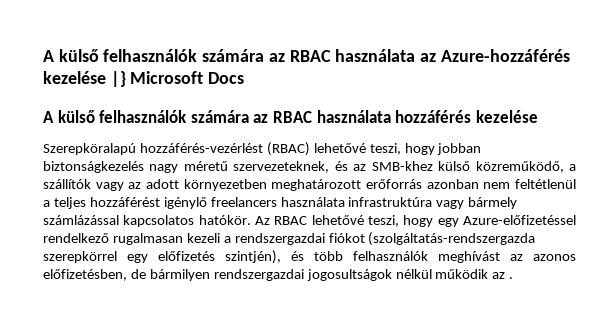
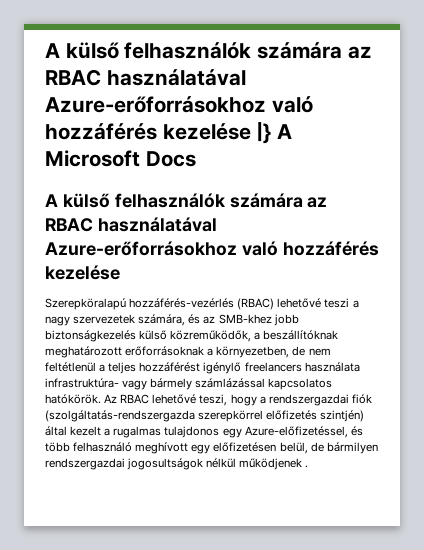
[43,49,570,62] A külső felhasználók számára az RBAC használata az Azure-hozzáférés -> [45,42,372,59] [45,69,246,86] [45,96,313,113] [45,123,157,140] A külső felhasználók számára az RBAC használatával Azure-erőforrásokhoz való hozzáférés
(126, 79) none -> [277,124,293,139] A
[316,110,391,123] használata -> [97,217,217,232] [45,241,278,256] használatával Azure-erőforrásokhoz való
[139,143,263,153] hozzáférés-vezérlést -> [129,298,235,308] hozzáférés-vezérlés
[369,143,482,155] [43,161,577,173] [43,179,479,191] teszi, hogy jobban biztonságkezelés nagy méretű szervezeteknek, és az SMB-khez külső közreműködő, a szállítók vagy az adott környezetben meghatározott erőforrás azonban -> [324,298,359,308] [45,314,299,326] [45,330,339,342] [45,346,306,358] teszi a nagy szervezetek számára, és az SMB-khez jobb biztonságkezelés külső közreműködők, a beszállítóknak meghatározott erőforrásoknak a környezetben, de
[348,197,433,207] infrastruktúra -> [45,378,119,388] infrastruktúra-
[198,215,251,225] hatókör. -> [45,394,101,404] hatókörök.
[437,215,576,227] [43,233,220,245] egy Azure-előfizetéssel rendelkező rugalmasan kezeli -> (257, 400) none
[328,233,365,243] fiókot -> [351,394,372,404] fiók
[127,250,576,264] [43,269,127,281] egy előfizetés szintjén), és több felhasználók meghívást az azonos előfizetésben, -> [266,410,365,422] [45,426,363,438] [45,442,308,454] előfizetés szintjén) által kezelt a rugalmas tulajdonos egy Azure-előfizetéssel, és több felhasználó meghívott egy előfizetésen belül,
[435,269,506,279] működik az -> [239,458,303,470] működjenek

